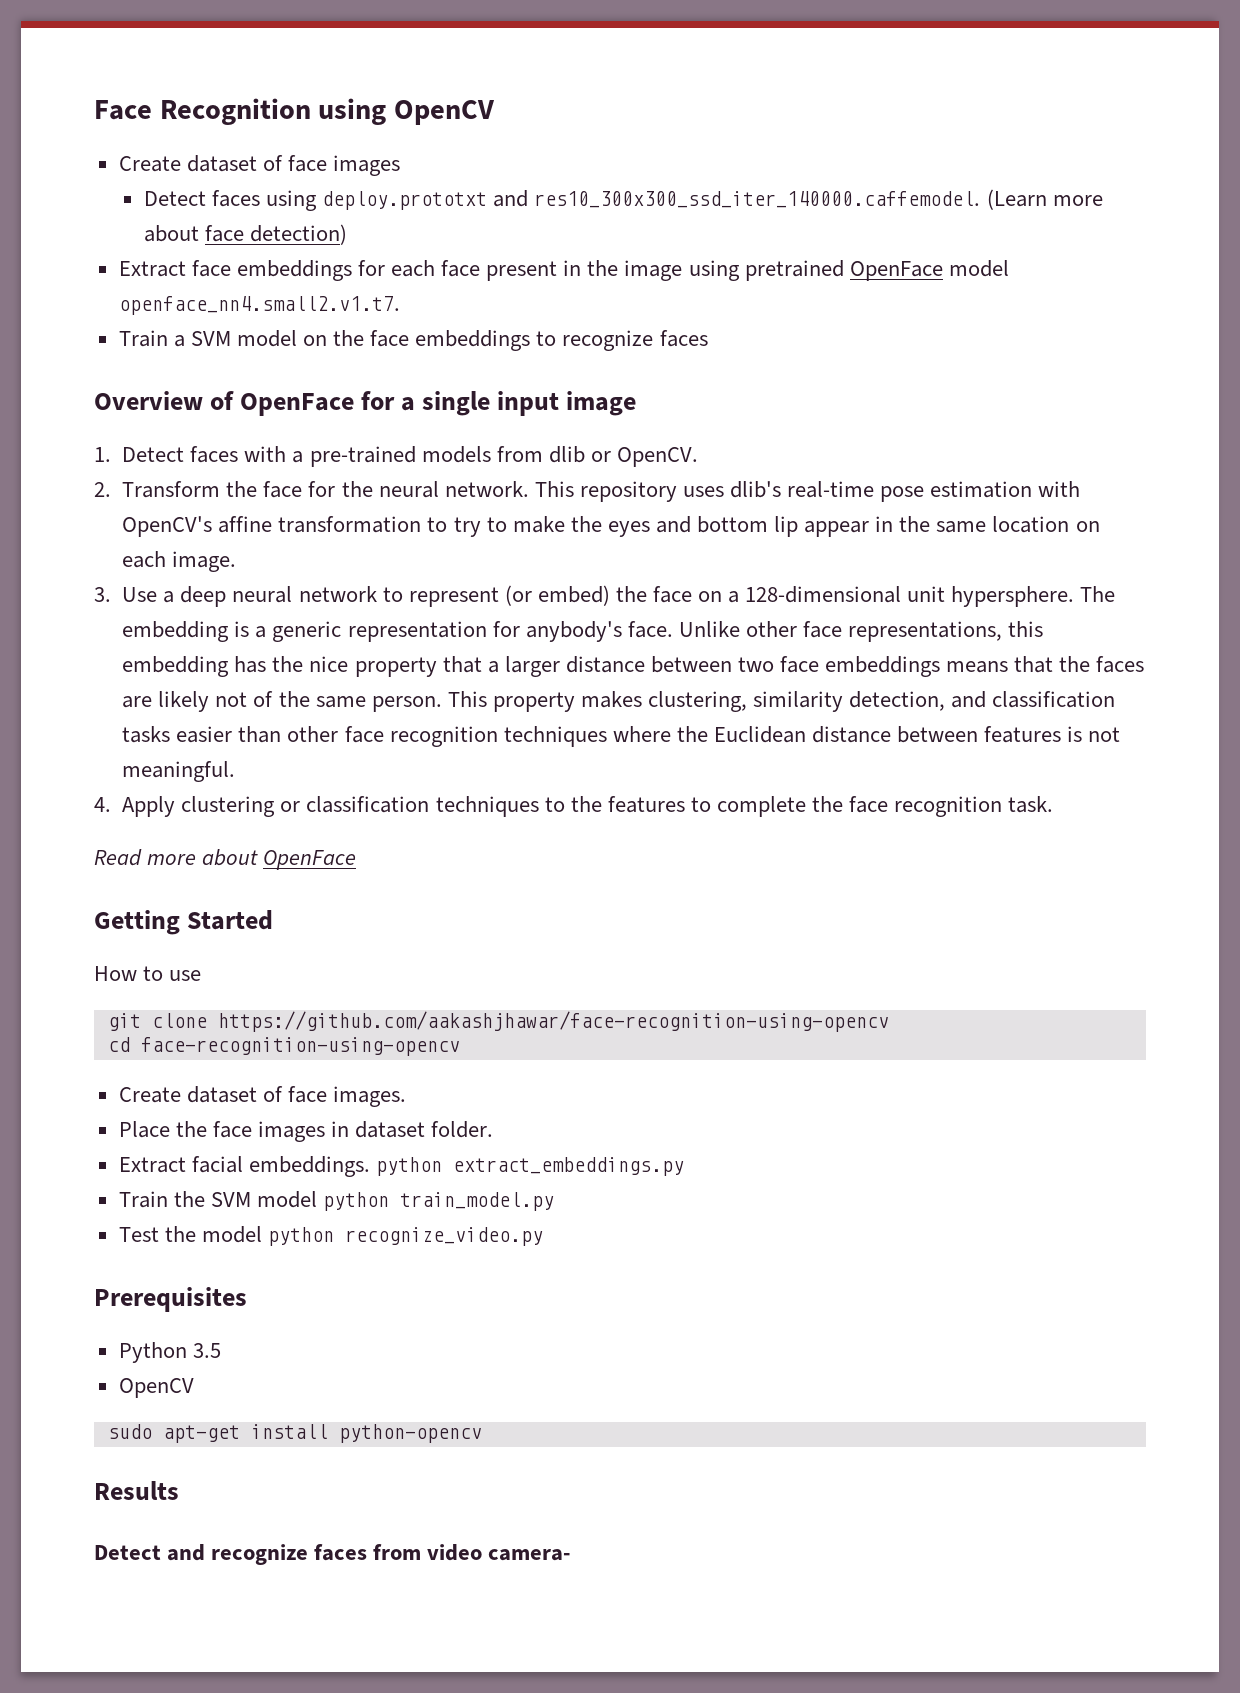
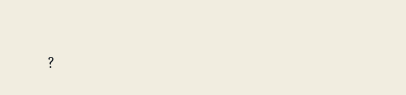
[94,98,496,125] [118,155,401,176] [144,189,1103,211] [144,224,348,245] [118,260,1009,281] [118,296,400,315] [118,330,708,351] [94,391,637,416] [94,446,698,467] [94,481,1081,502] [122,516,1100,537] [122,551,237,572] [94,585,1116,607] [122,621,1044,642] [122,656,1145,677] [122,691,1116,712] [122,726,1121,747] [122,761,236,782] [94,796,1054,817] [94,849,357,870] [94,910,274,935] [94,966,202,981] [107,1011,889,1032] [107,1037,460,1056] [118,1086,407,1107] [118,1121,494,1142] [118,1156,684,1177] [118,1191,555,1211] [118,1226,543,1246] [94,1287,247,1312] [118,1342,221,1363] [118,1378,194,1398] [107,1424,482,1443] [94,1481,179,1500] [94,1544,571,1565] Face Recognition using OpenCV // Create dataset of face images // Detect faces using deploy.prototxt and res10_300x300_ssd_iter_140000.caffemodel. (Learn more about face detection) // Extract face embeddings for each face present in the image using pretrained OpenFace model openface_nn4.small2.v1.t7. // Train a SVM model on the face embeddings to recognize faces // Overview of OpenFace for a single input image // 1. Detect faces with a pre-trained models from dlib or OpenCV. // 2. Transform the face for the neural network. This repository uses dlib's real-time pose estimation with OpenCV's affine transformation to try to make the eyes and bottom lip appear in the same location on each image. // 3. Use a deep neural network to represent (or embed) the face on a 128-dimensional unit hypersphere. The embedding is a generic representation for anybody's face. Unlike other face representations, this embedding has the nice property that a larger distance between two face embeddings means that the faces are likely not of the same person. This property makes clustering, similarity detection, and classification tasks easier than other face recognition techniques where the Euclidean distance between features is not meaningful. // 4. Apply clustering or classification techniques to the features to complete the face recognition task. // Read more about OpenFace // Getting Started // How to use // git clone https://github.com/aakashjhawar/face-recognition-using-opencv // cd face-recognition-using-opencv // Create dataset of face images. // Place the face images in dataset folder. // Extract facial embeddings. python extract_embeddings.py // Train the SVM model python train_model.py // Test the model python recognize_video.py // Prerequisites // Python 3.5 // OpenCV // sudo apt-get install python-opencv // Results // Detect and recognize faces from video camera- -> [48,57,55,68] ?

